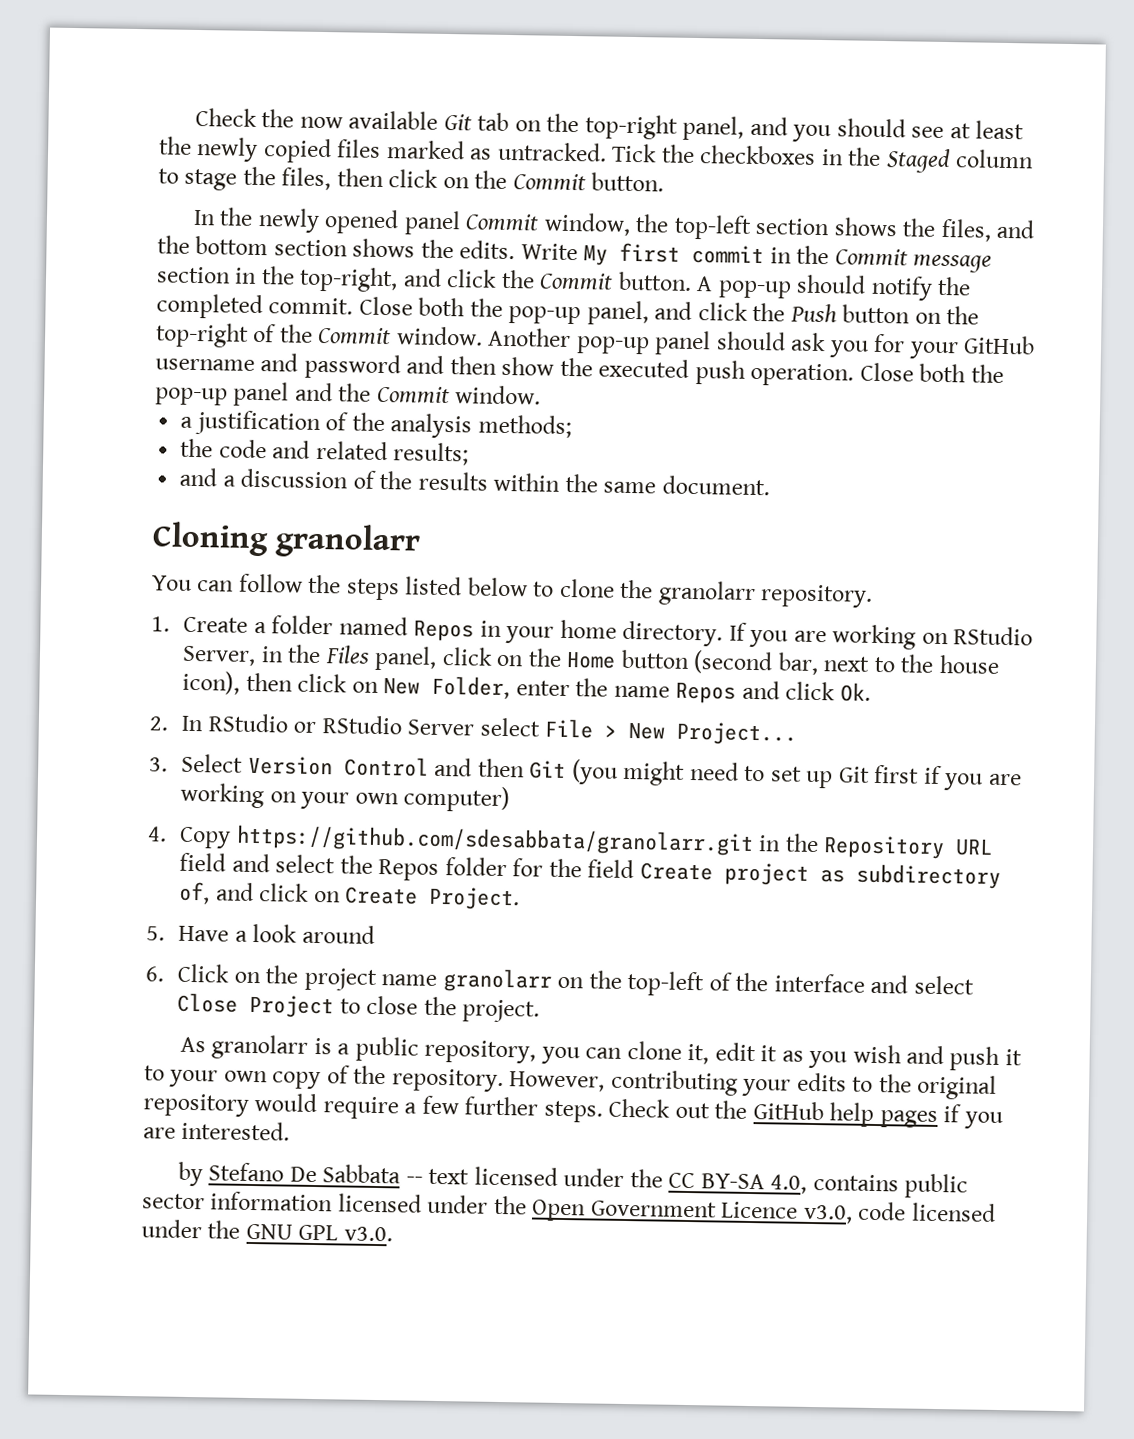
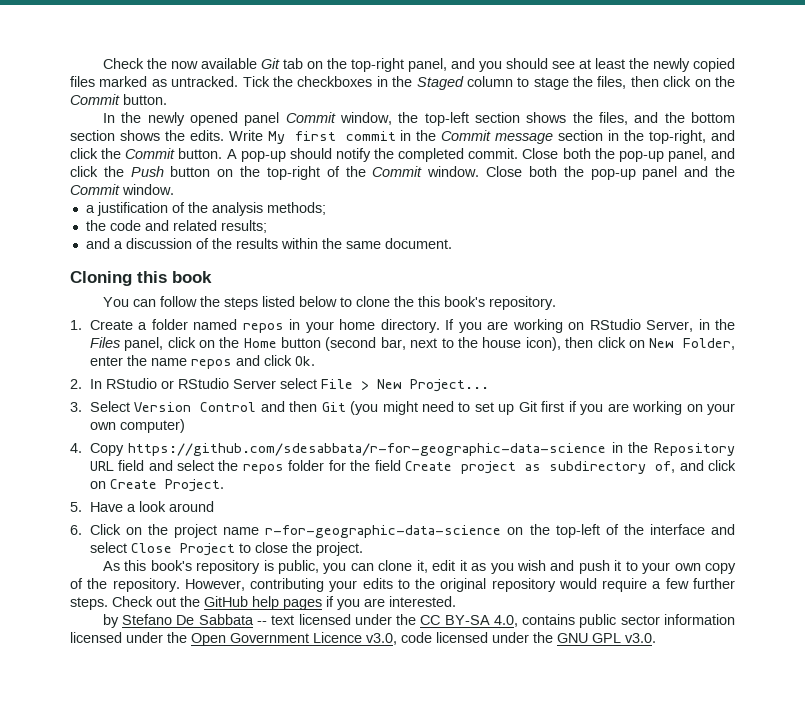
[487,327,1036,360] [155,353,855,387] Another pop-up panel should ask you for your GitHub username and password and then show the executed push operation. -> (480, 171) none
[275,523,421,559] granolarr -> [137,271,212,283] this book
[657,580,756,607] granolarr -> [417,296,485,307] this book's
[413,619,475,642] Repos -> [242,323,284,333] repos
[675,681,737,704] Repos -> [190,359,232,369] repos
[235,824,754,857] https://github.com/sdesabbata/granolarr.git -> [128,443,607,456] https://github.com/sdesabbata/r-for-geographic-data-science
[378,858,440,881] Repos -> [242,464,284,474] repos
[442,968,552,993] granolarr -> [265,525,502,538] r-for-geographic-data-science
[211,1034,537,1064] granolarr is a public repository, -> [124,560,320,574] this book's repository is public,

